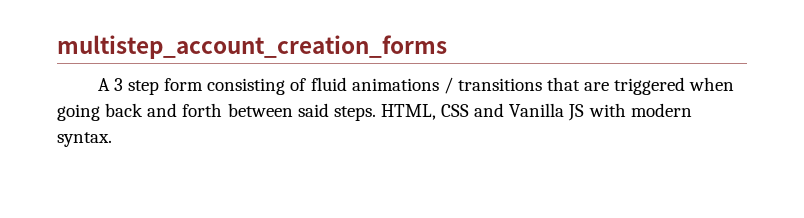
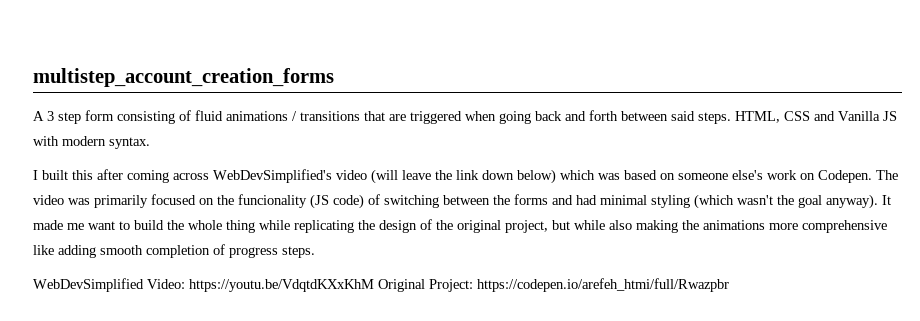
(112, 139) none -> [33,169,898,184] [33,194,891,209] [33,219,887,233] [33,244,315,258] [33,278,729,292] // I built this after coming across WebDevSimplified's video (will leave the link down below) which was based on someone else's work on Codepen. The video was primarily focused on the funcionality (JS code) of switching between the forms and had minimal styling (which wasn't the goal anyway). It made me want to build the whole thing while replicating the design of the original project, but while also making the animations more comprehensive like adding smooth completion of progress steps. // WebDevSimplified Video: https://youtu.be/VdqtdKXxKhM Original Project: https://codepen.io/arefeh_htmi/full/Rwazpbr

